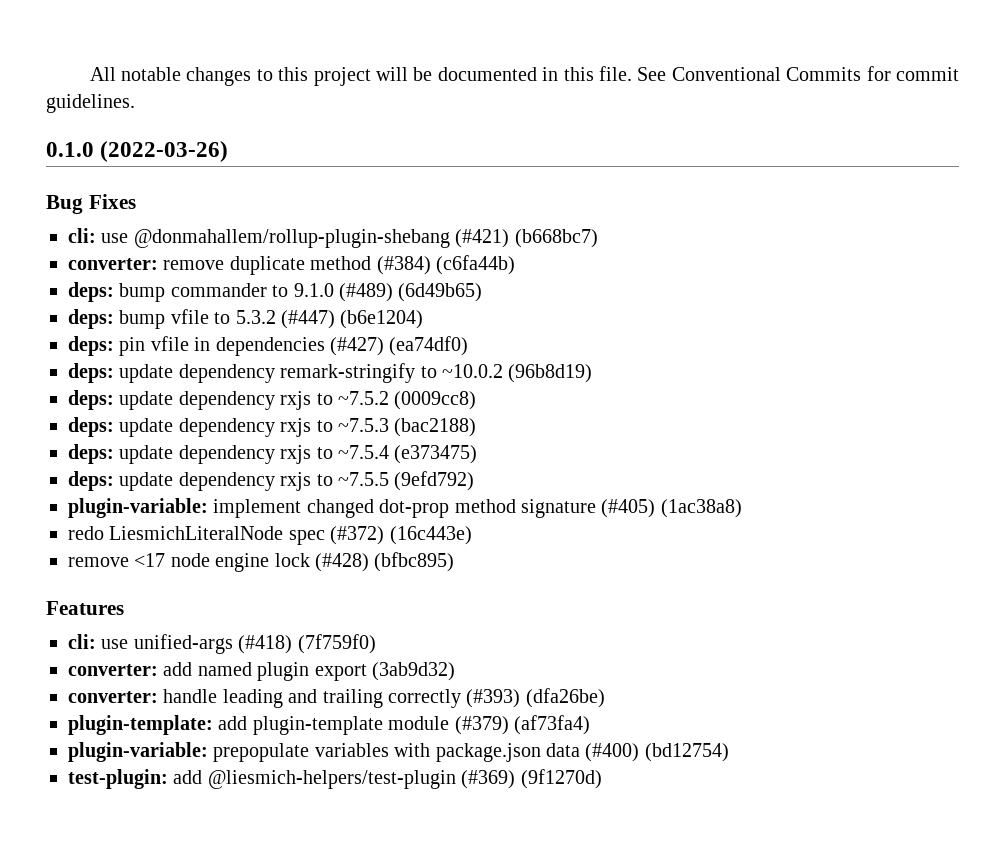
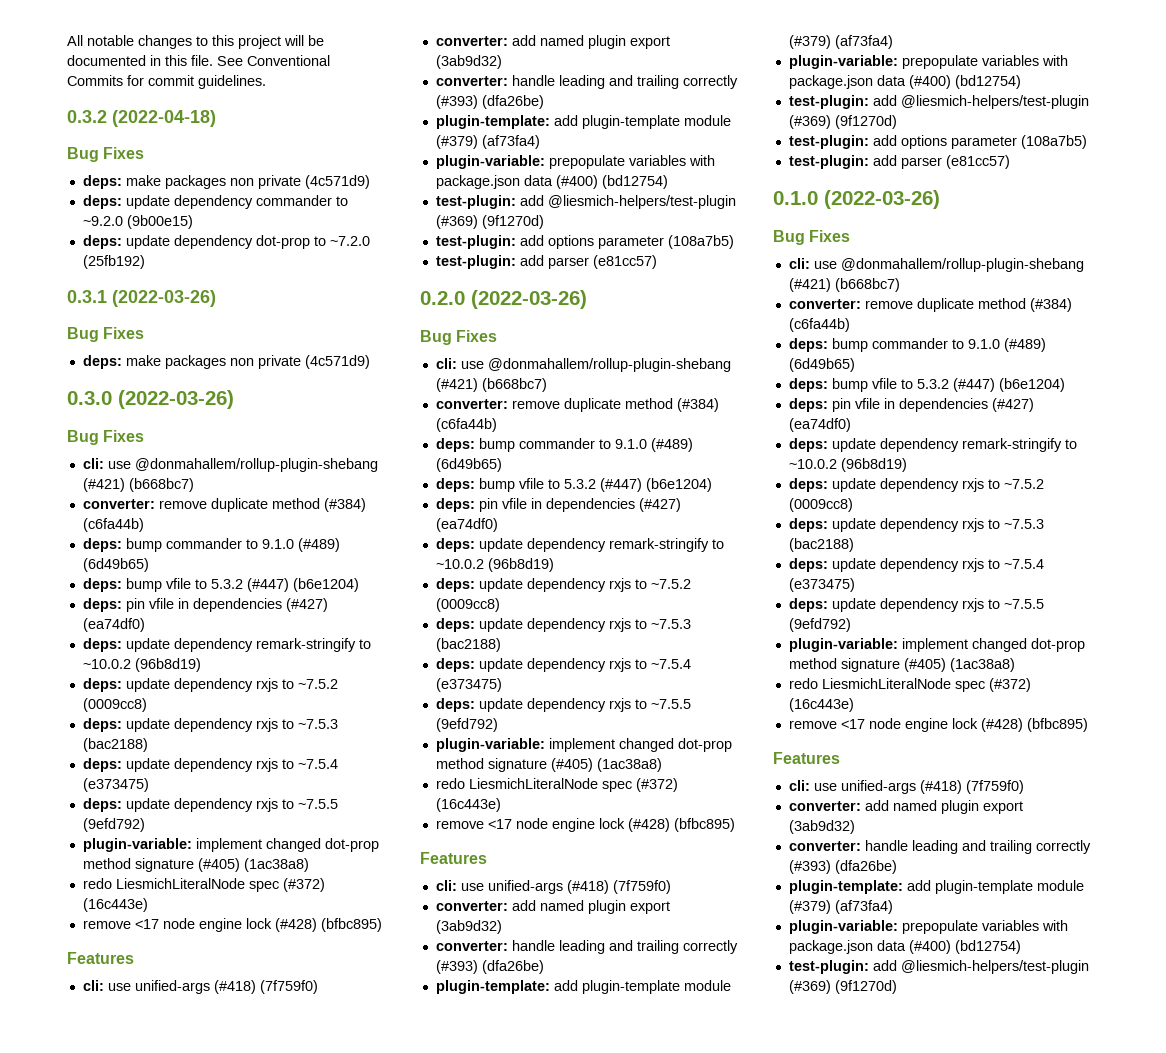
(135, 103) none -> [67,110,216,127] [67,147,145,162] [82,175,370,189] [82,195,348,209] [82,215,193,229] [82,235,370,249] [82,255,145,269] [67,290,216,307] [67,327,145,342] [82,355,370,369] [67,390,234,409] [67,430,145,445] [82,458,378,472] [82,478,194,492] [82,498,366,512] [82,518,144,532] [82,538,340,552] [82,558,149,572] [82,578,359,592] [82,598,328,612] [82,618,145,632] [82,638,371,652] [82,658,201,672] [82,678,338,692] [82,698,147,712] [82,718,338,732] [82,738,148,752] [82,758,338,772] [82,778,149,792] [82,798,338,812] [82,818,145,832] [82,838,379,852] [82,858,309,872] [82,878,325,892] [82,898,148,912] [82,918,382,932] [67,952,134,964] [82,980,318,994] [435,35,670,49] [435,55,502,69] [435,75,738,89] [435,95,544,109] [435,115,731,129] [435,135,540,149] [435,155,715,169] [435,175,668,189] [435,195,736,209] [435,215,544,229] [435,235,734,249] [435,255,657,269] [420,290,587,309] [420,330,498,345] [435,358,731,372] [435,378,547,392] [435,398,719,412] [435,418,497,432] [435,438,693,452] [435,458,502,472] [435,478,712,492] [435,498,681,512] [435,518,498,532] [435,538,724,552] [435,558,554,572] [435,578,691,592] [435,598,500,612] [435,618,691,632] [435,638,501,652] [435,658,691,672] [435,678,502,692] [435,698,691,712] [435,718,498,732] [435,738,732,752] [435,758,662,772] [435,778,678,792] [435,798,501,812] [435,818,735,832] [420,852,487,864] [435,880,671,894] [435,900,670,914] [435,920,502,934] [435,940,738,954] [435,960,544,974] [435,980,731,994] [788,35,893,49] [788,55,1068,69] [788,75,1021,89] [788,95,1089,109] [788,115,897,129] [788,135,1087,149] [788,155,1010,169] // 0.3.2 (2022-04-18) // Bug Fixes // deps: make packages non private (4c571d9) // deps: update dependency commander to ~9.2.0 (9b00e15) // deps: update dependency dot-prop to ~7.2.0 (25fb192) // 0.3.1 (2022-03-26) // Bug Fixes // deps: make packages non private (4c571d9) // 0.3.0 (2022-03-26) // Bug Fixes // cli: use @donmahallem/rollup-plugin-shebang (#421) (b668bc7) // converter: remove duplicate method (#384) (c6fa44b) // deps: bump commander to 9.1.0 (#489) (6d49b65) // deps: bump vfile to 5.3.2 (#447) (b6e1204) // deps: pin vfile in dependencies (#427) (ea74df0) // deps: update dependency remark-stringify to ~10.0.2 (96b8d19) // deps: update dependency rxjs to ~7.5.2 (0009cc8) // deps: update dependency rxjs to ~7.5.3 (bac2188) // deps: update dependency rxjs to ~7.5.4 (e373475) // deps: update dependency rxjs to ~7.5.5 (9efd792) // plugin-variable: implement changed dot-prop method signature (#405) (1ac38a8) // redo LiesmichLiteralNode spec (#372) (16c443e) // remove <17 node engine lock (#428) (bfbc895) // Features // cli: use unified-args (#418) (7f759f0) // converter: add named plugin export (3ab9d32) // converter: handle leading and trailing correctly (#393) (dfa26be) // plugin-template: add plugin-template module (#379) (af73fa4) // plugin-variable: prepopulate variables with package.json data (#400) (bd12754) // test-plugin: add @liesmich-helpers/test-plugin (#369) (9f1270d) // test-plugin: add options parameter (108a7b5) // test-plugin: add parser (e81cc57) // 0.2.0 (2022-03-26) // Bug Fixes // cli: use @donmahallem/rollup-plugin-shebang (#421) (b668bc7) // converter: remove duplicate method (#384) (c6fa44b) // deps: bump commander to 9.1.0 (#489) (6d49b65) // deps: bump vfile to 5.3.2 (#447) (b6e1204) // deps: pin vfile in dependencies (#427) (ea74df0) // deps: update dependency remark-stringify to ~10.0.2 (96b8d19) // deps: update dependency rxjs to ~7.5.2 (0009cc8) // deps: update dependency rxjs to ~7.5.3 (bac2188) // deps: update dependency rxjs to ~7.5.4 (e373475) // deps: update dependency rxjs to ~7.5.5 (9efd792) // plugin-variable: implement changed dot-prop method signature (#405) (1ac38a8) // redo LiesmichLiteralNode spec (#372) (16c443e) // remove <17 node engine lock (#428) (bfbc895) // Features // cli: use unified-args (#418) (7f759f0) // converter: add named plugin export (3ab9d32) // converter: handle leading and trailing correctly (#393) (dfa26be) // plugin-template: add plugin-template module (#379) (af73fa4) // plugin-variable: prepopulate variables with package.json data (#400) (bd12754) // test-plugin: add @liesmich-helpers/test-plugin (#369) (9f1270d) // test-plugin: add options parameter (108a7b5) // test-plugin: add parser (e81cc57)

